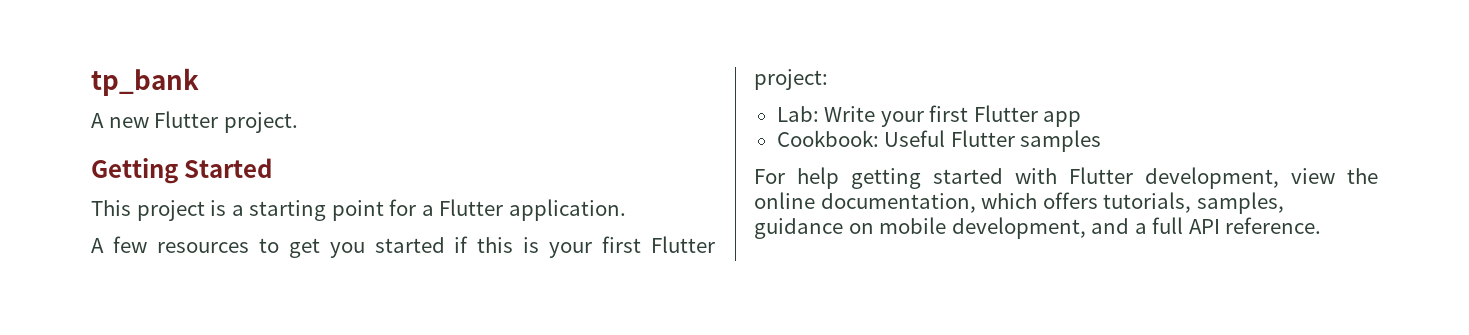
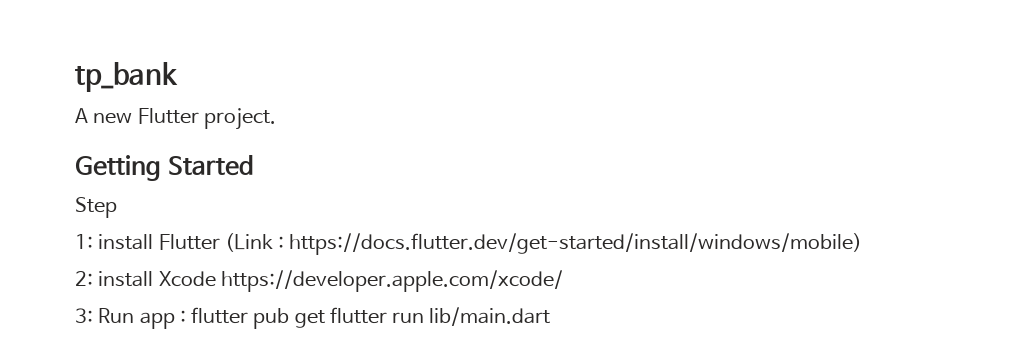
[91,199,626,221] [91,236,716,258] [754,69,828,90] [776,105,1082,127] [776,130,1102,152] [754,167,1378,189] [754,192,1284,214] [754,217,1322,239] This project is a starting point for a Flutter application. // A few resources to get you started if this is your first Flutter project: // Lab: Write your first Flutter app // Cookbook: Useful Flutter samples // For help getting started with Flutter development, view the online documentation, which offers tutorials, samples, guidance on mobile development, and a full API reference. -> [75,197,117,218] [75,233,863,255] [75,270,563,292] [75,307,551,329] Step // 1: install Flutter (Link : https://docs.flutter.dev/get-started/install/windows/mobile) // 2: install Xcode https://developer.apple.com/xcode/ // 3: Run app : flutter pub get flutter run lib/main.dart

